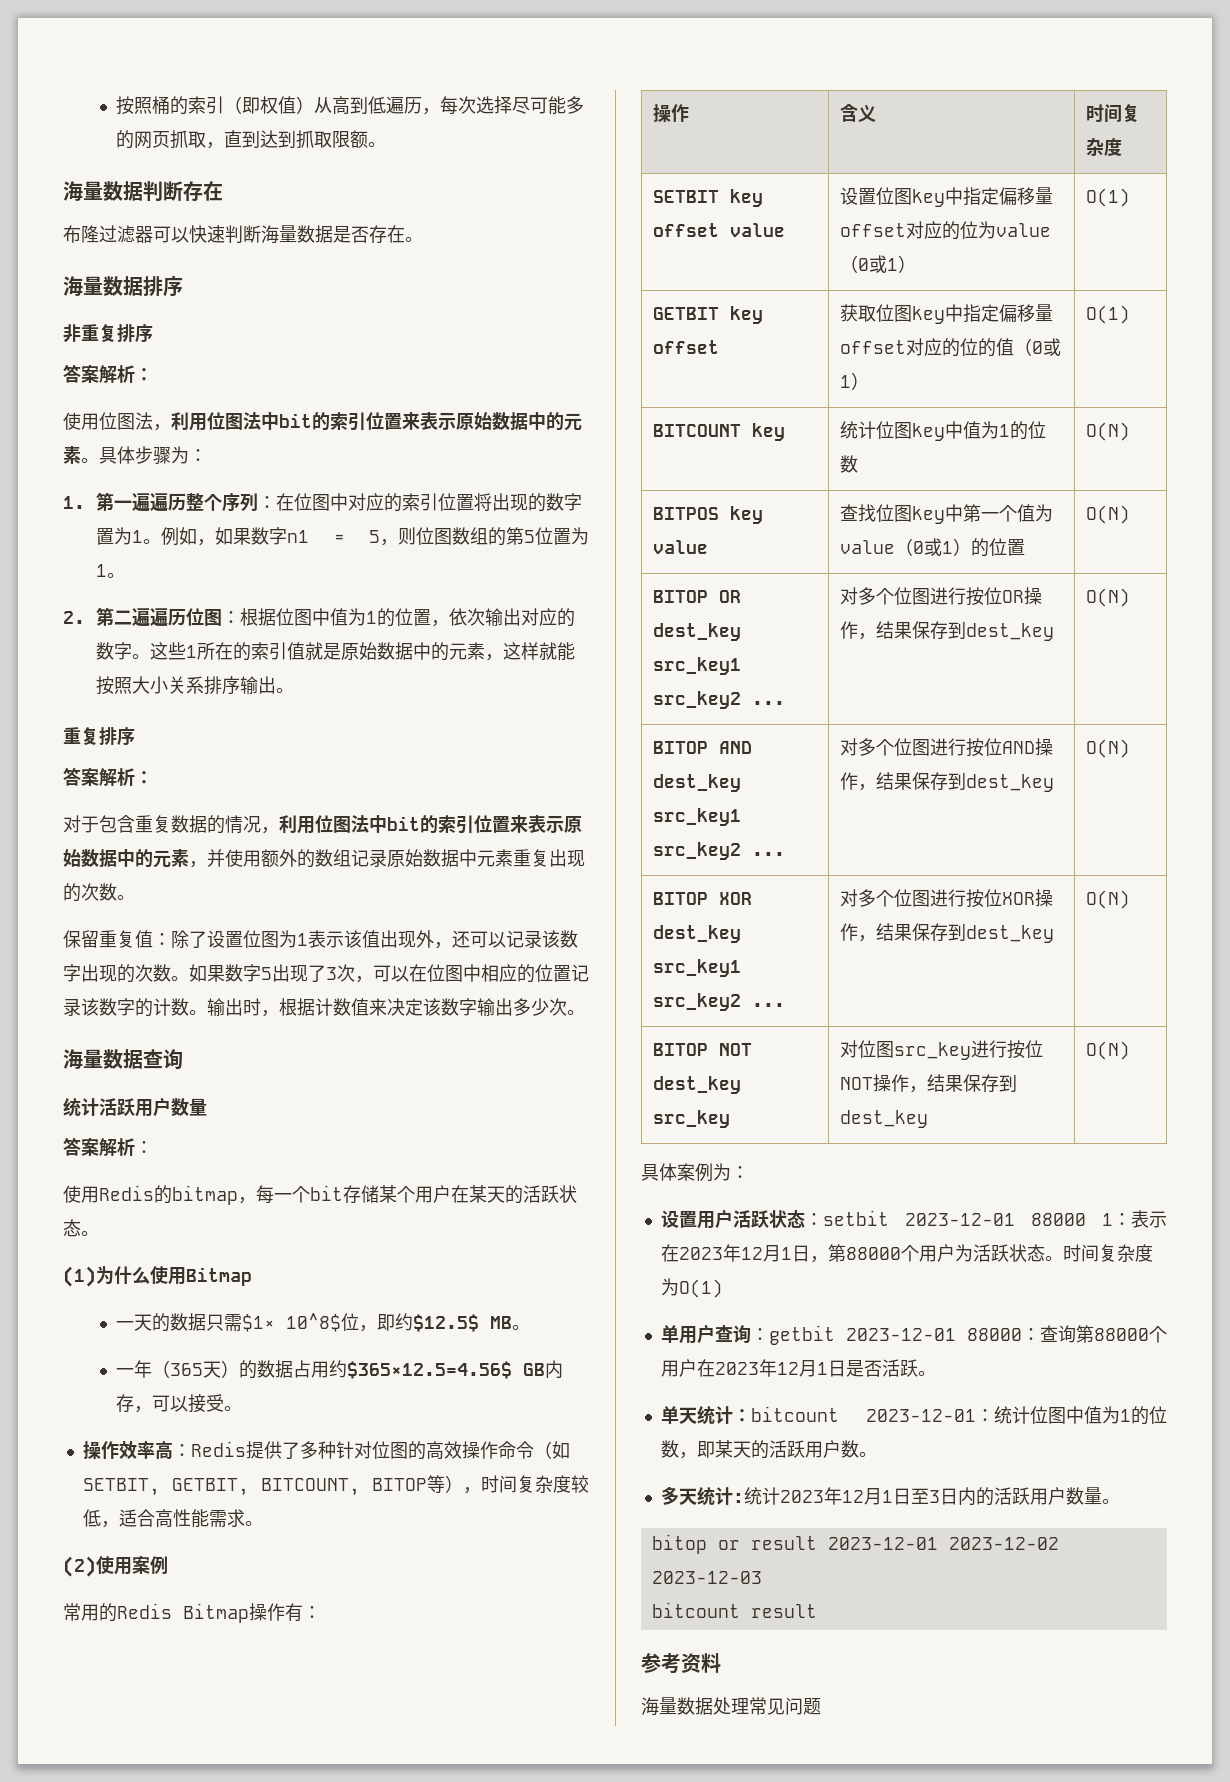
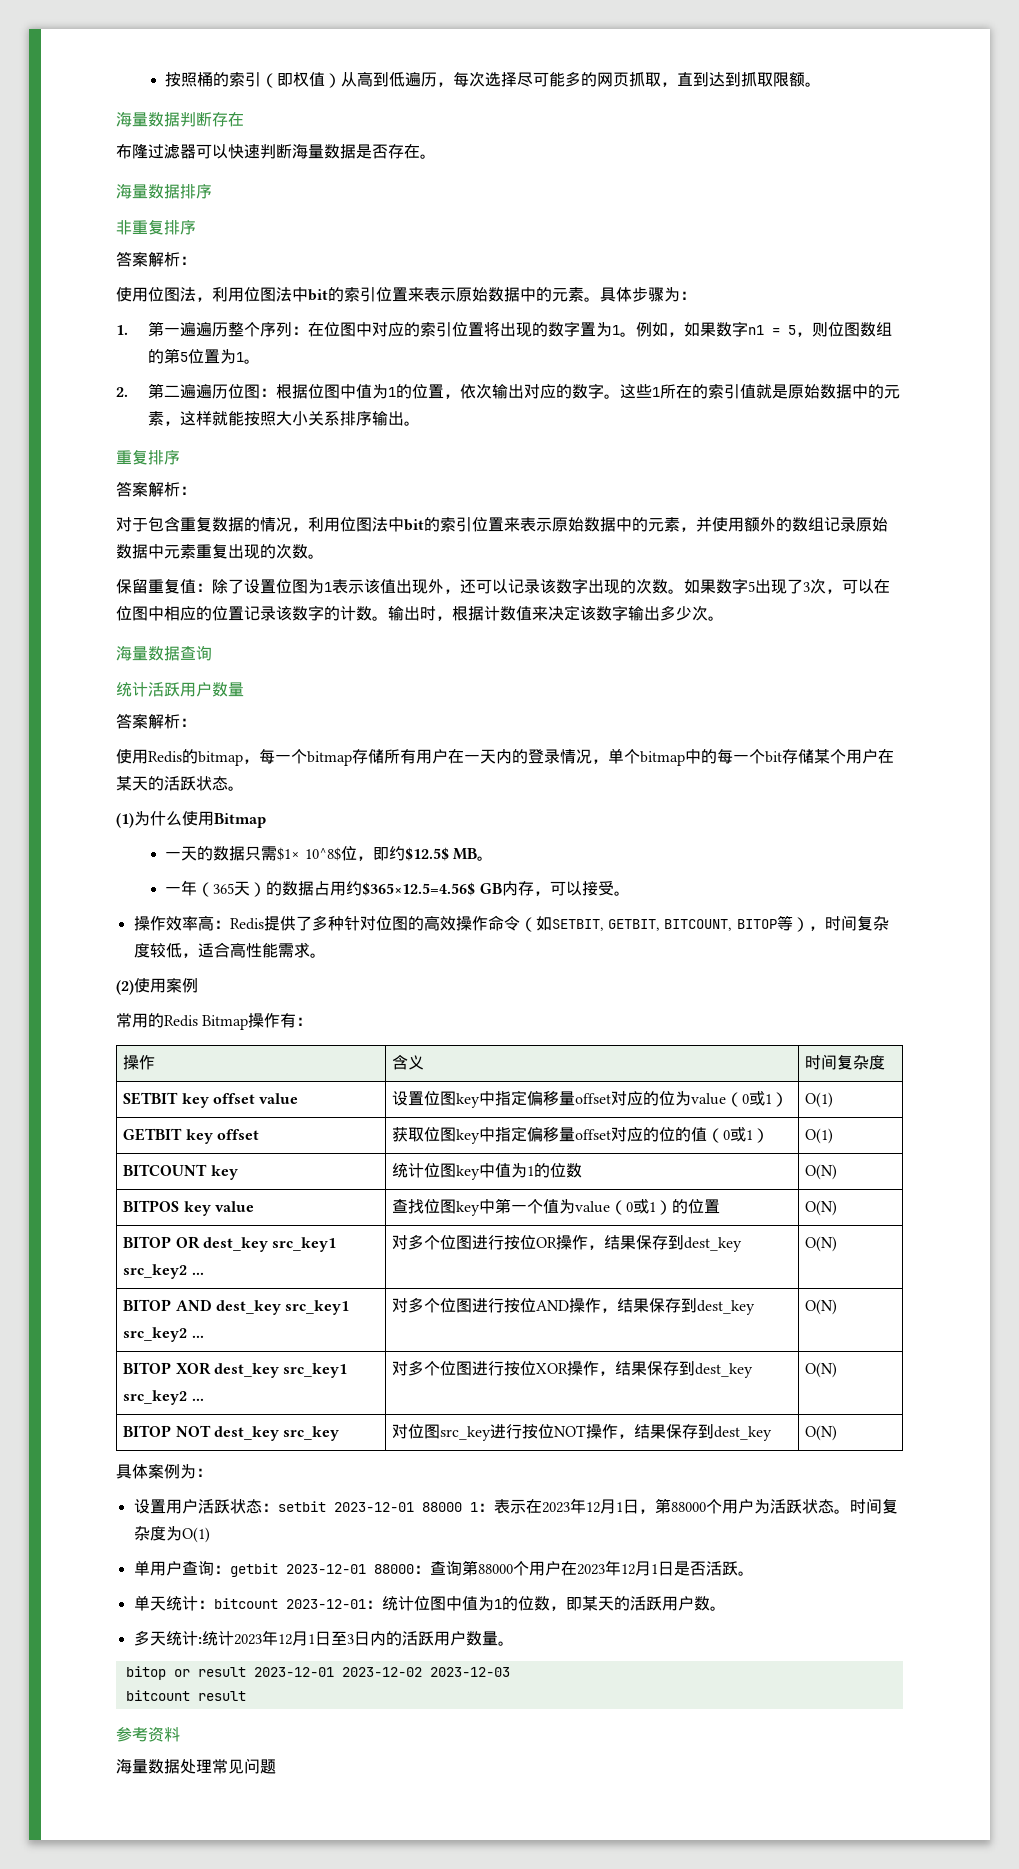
(310, 1194) none -> [307,748,765,766] bitmap存储所有用户在一天内的登录情况，单个bitmap中的每一个

